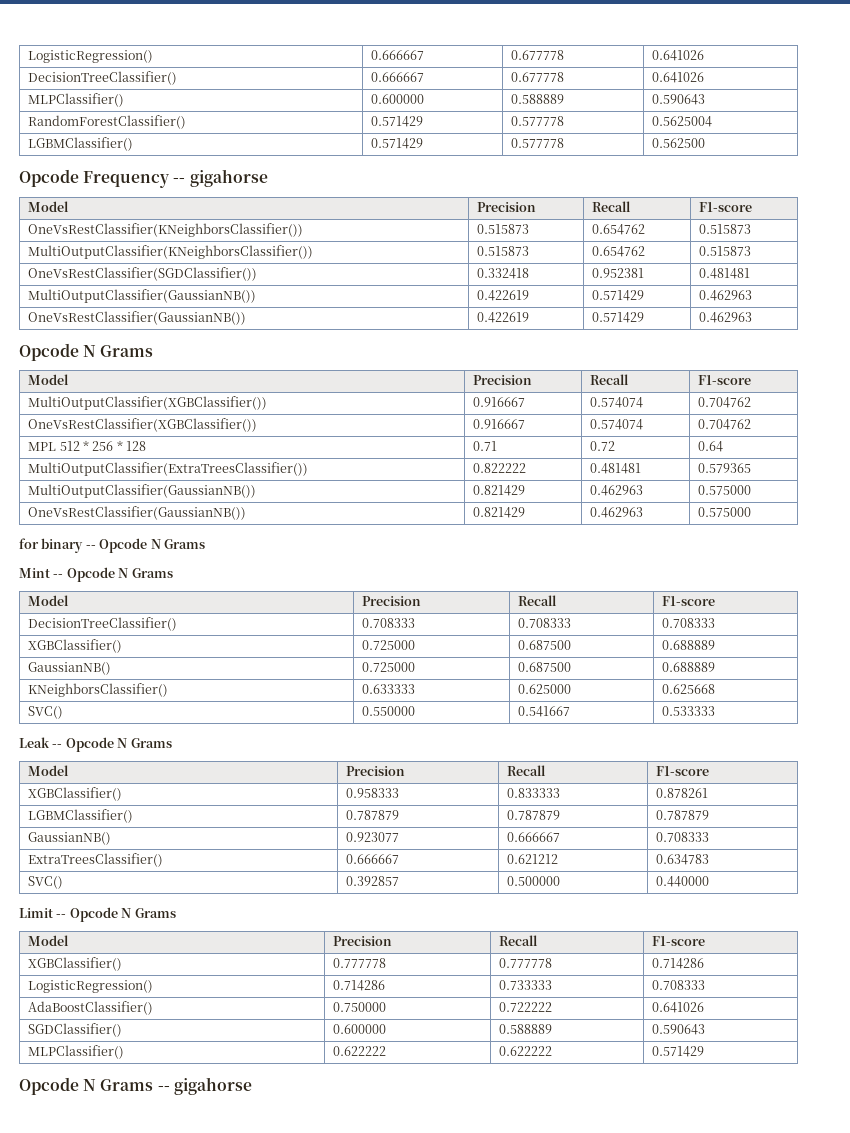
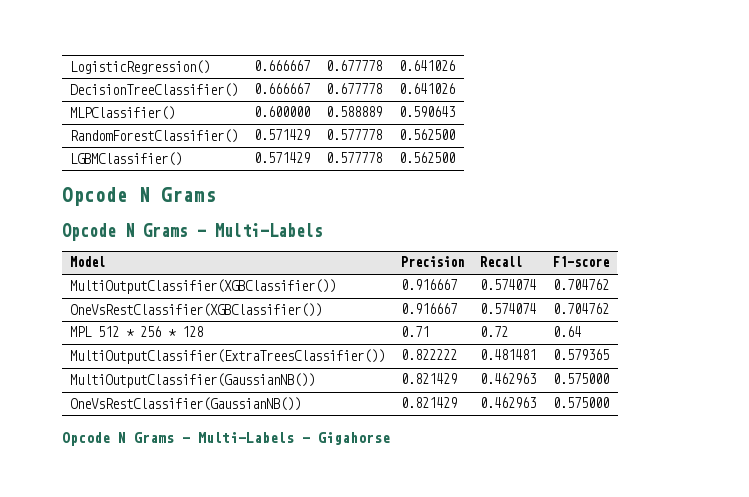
[652,116,713,127] 0.5625004 -> [398,129,455,140] 0.562500
[83,169,268,188] [28,201,70,212] [477,202,537,212] [592,201,632,212] [699,202,753,212] [28,223,304,237] [477,224,530,234] [592,224,646,235] [699,224,752,234] [28,245,314,259] [477,246,530,256] [592,246,646,257] [699,246,752,256] [28,267,258,281] [477,268,530,279] [592,268,645,278] [699,268,751,279] [28,289,257,303] [477,290,530,301] [592,290,645,301] [699,290,753,301] [28,311,247,325] [477,312,530,323] [592,312,645,323] [699,312,753,323] [19,343,154,361] Frequency -- gigahorse // Model | Precision | Recall | F1-score // OneVsRestClassifier(KNeighborsClassifier()) | 0.515873 | 0.654762 | 0.515873 // MultiOutputClassifier(KNeighborsClassifier()) | 0.515873 | 0.654762 | 0.515873 // OneVsRestClassifier(SGDClassifier()) | 0.332418 | 0.952381 | 0.481481 // MultiOutputClassifier(GaussianNB()) | 0.422619 | 0.571429 | 0.462963 // OneVsRestClassifier(GaussianNB()) | 0.422619 | 0.571429 | 0.462963 // Opcode N Grams -> [139,187,216,202] [62,223,323,241] N Grams // Opcode N Grams - Multi-Labels
[19,538,205,553] [19,567,173,582] [28,595,70,606] [362,596,422,606] [518,595,558,606] [662,596,716,606] [28,617,178,631] [362,618,416,628] [518,618,572,628] [662,618,716,628] [28,639,123,653] [362,640,416,650] [518,640,572,650] [662,640,716,650] [28,662,112,675] [362,662,416,672] [518,662,572,672] [662,662,716,672] [28,683,169,697] [362,684,416,694] [518,684,572,694] [662,684,716,694] [28,706,64,719] [362,706,416,716] [518,706,571,717] [662,706,716,716] [19,737,172,752] [28,765,70,776] [346,766,406,776] [507,765,547,776] [656,766,710,776] [28,787,123,801] [346,788,400,798] [507,788,561,798] [656,788,709,798] [28,809,134,823] [346,810,400,820] [507,810,561,820] [656,810,710,820] [28,832,112,845] [346,832,400,842] [507,832,561,842] [656,832,710,842] [28,853,164,867] [346,854,400,864] [507,854,559,864] [656,854,710,865] [28,876,64,889] [346,876,400,886] [507,876,561,886] [656,876,710,887] [19,907,176,922] [28,935,70,946] [333,936,393,946] [499,935,539,946] [652,936,706,946] [28,957,123,971] [333,958,387,968] [499,958,553,968] [652,958,705,969] [28,980,154,993] [333,980,386,991] [499,980,553,990] [652,980,706,990] [28,1001,154,1015] [333,1002,387,1012] [499,1002,553,1012] [652,1002,705,1013] [28,1023,123,1037] [333,1024,387,1034] [499,1024,553,1034] [652,1024,706,1035] [28,1045,125,1059] [333,1046,387,1056] [499,1046,553,1056] [652,1046,705,1057] [19,1077,252,1095] for binary -- Opcode N Grams // Mint -- Opcode N Grams // Model | Precision | Recall | F1-score // DecisionTreeClassifier() | 0.708333 | 0.708333 | 0.708333 // XGBClassifier() | 0.725000 | 0.687500 | 0.688889 // GaussianNB() | 0.725000 | 0.687500 | 0.688889 // KNeighborsClassifier() | 0.633333 | 0.625000 | 0.625668 // SVC() | 0.550000 | 0.541667 | 0.533333 // Leak -- Opcode N Grams // Model | Precision | Recall | F1-score // XGBClassifier() | 0.958333 | 0.833333 | 0.878261 // LGBMClassifier() | 0.787879 | 0.787879 | 0.787879 // GaussianNB() | 0.923077 | 0.666667 | 0.708333 // ExtraTreesClassifier() | 0.666667 | 0.621212 | 0.634783 // SVC() | 0.392857 | 0.500000 | 0.440000 // Limit -- Opcode N Grams // Model | Precision | Recall | F1-score // XGBClassifier() | 0.777778 | 0.777778 | 0.714286 // LogisticRegression() | 0.714286 | 0.733333 | 0.708333 // AdaBoostClassifier() | 0.750000 | 0.722222 | 0.641026 // SGDClassifier() | 0.600000 | 0.588889 | 0.590643 // MLPClassifier() | 0.622222 | 0.622222 | 0.571429 // Opcode N Grams -- gigahorse -> [62,432,390,446] Opcode N Grams - Multi-Labels - Gigahorse

